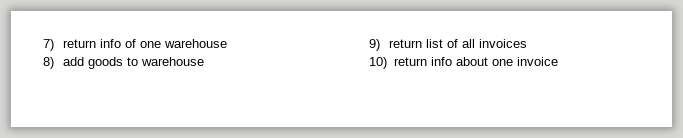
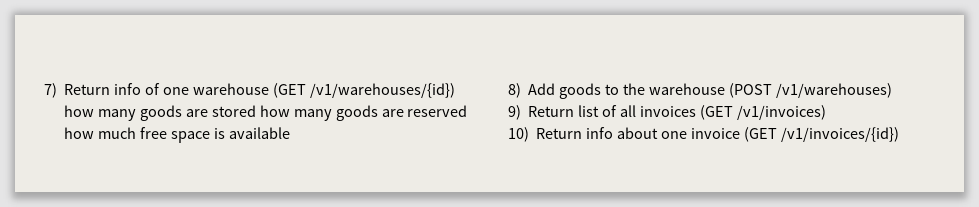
[63,39,97,48] return -> [64,84,111,95] Return
(228, 43) none -> [272,83,455,98] [64,105,468,121] [64,127,290,143] (GET /v1/warehouses/{id}) how many goods are stored how many goods are reserved how much free space is available
[63,57,85,66] add -> [528,83,556,95] Add
[141,57,205,66] warehouse -> [622,83,892,98] the warehouse (POST /v1/warehouses)
[389,39,423,48] return -> [528,106,575,117] Return
(528, 43) none -> [699,105,826,120] (GET /v1/invoices)
[393,57,427,66] return -> [536,128,583,139] Return
(558, 61) none -> [743,127,899,142] (GET /v1/invoices/{id})

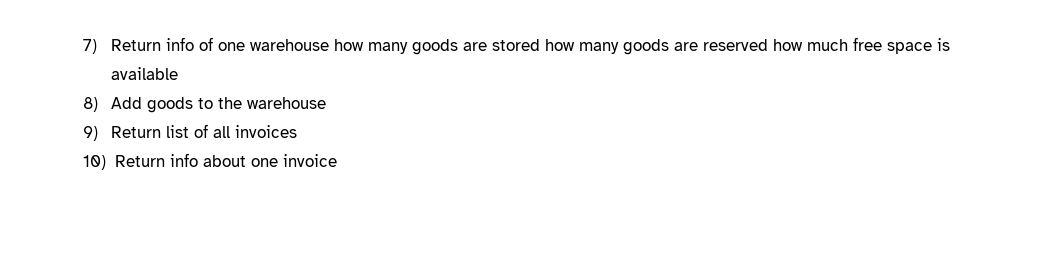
[272,83,455,98] (GET /v1/warehouses/{id}) -> (330, 45) none
[728,83,892,98] (POST /v1/warehouses) -> (327, 103) none
[699,105,826,120] (GET /v1/invoices) -> (298, 131) none
[743,127,899,142] (GET /v1/invoices/{id}) -> (337, 160) none

